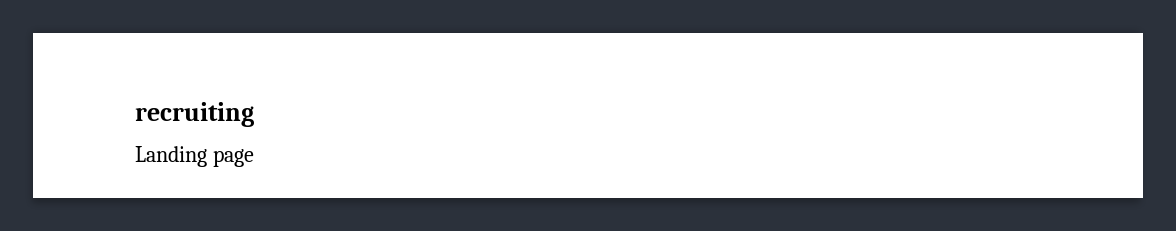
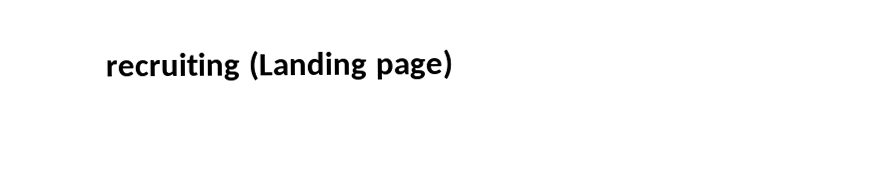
[135,146,254,167] // Landing page -> [247,48,453,81] (Landing page)

